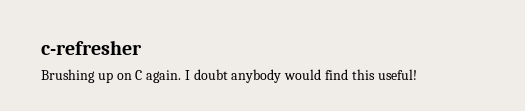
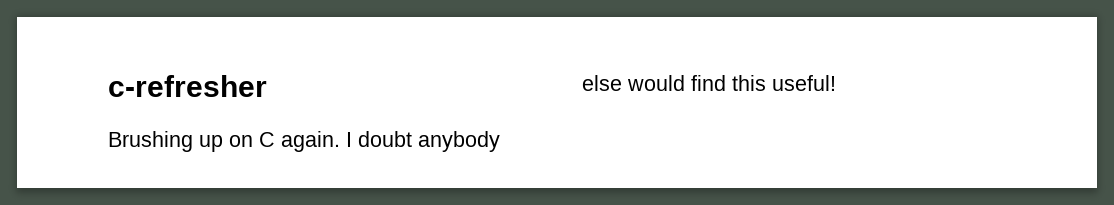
(282, 76) none -> [582,75,622,91] else

